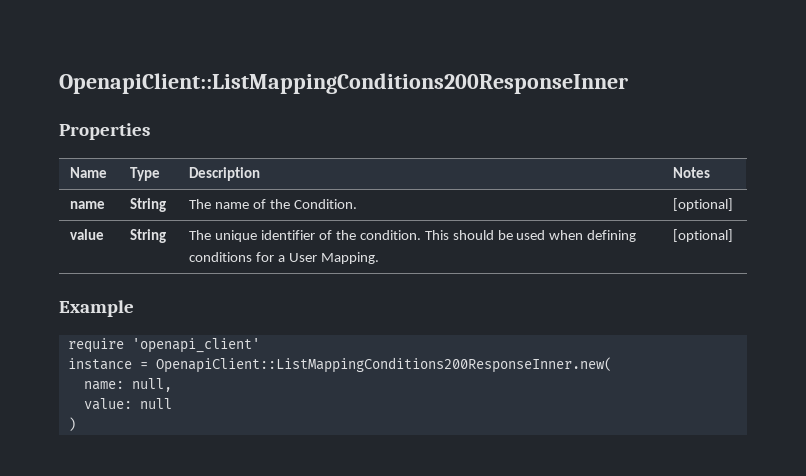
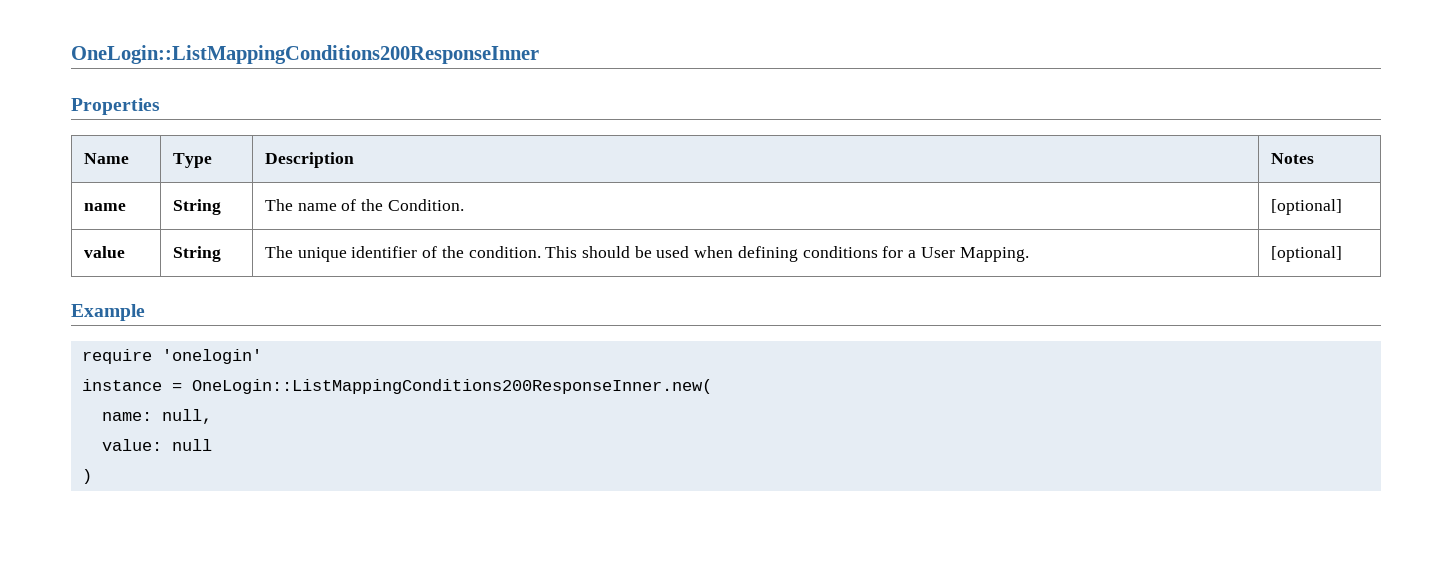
[59,73,628,94] OpenapiClient::ListMappingConditions200ResponseInner -> [71,45,539,64] OneLogin::ListMappingConditions200ResponseInner
[131,338,260,353] 'openapi_client' -> [161,349,262,364] 'onelogin'
[155,357,612,373] OpenapiClient::ListMappingConditions200ResponseInner.new( -> [191,379,712,394] OneLogin::ListMappingConditions200ResponseInner.new(

